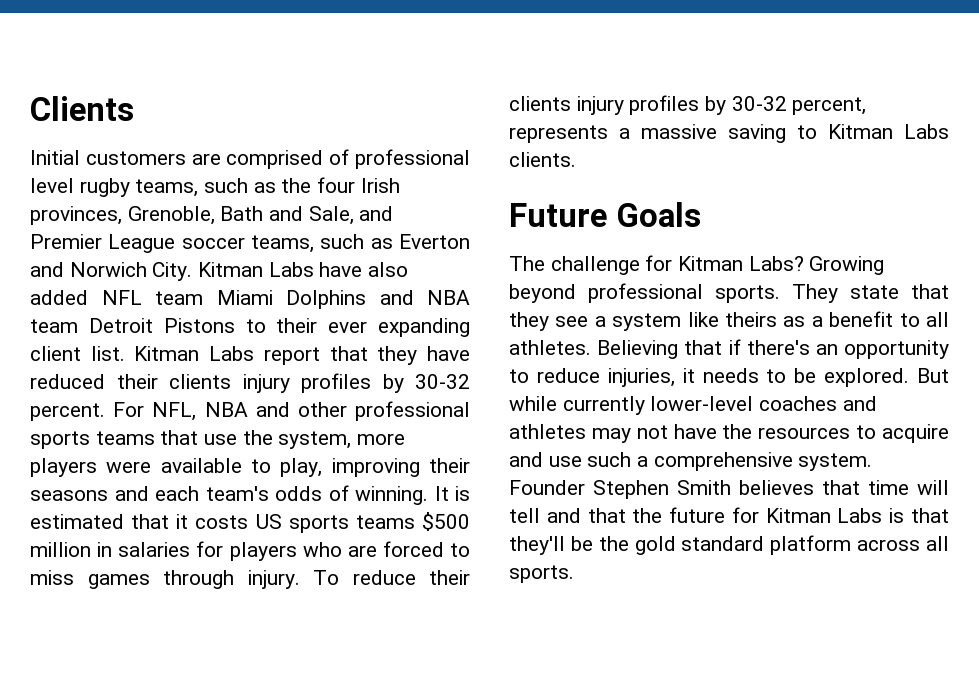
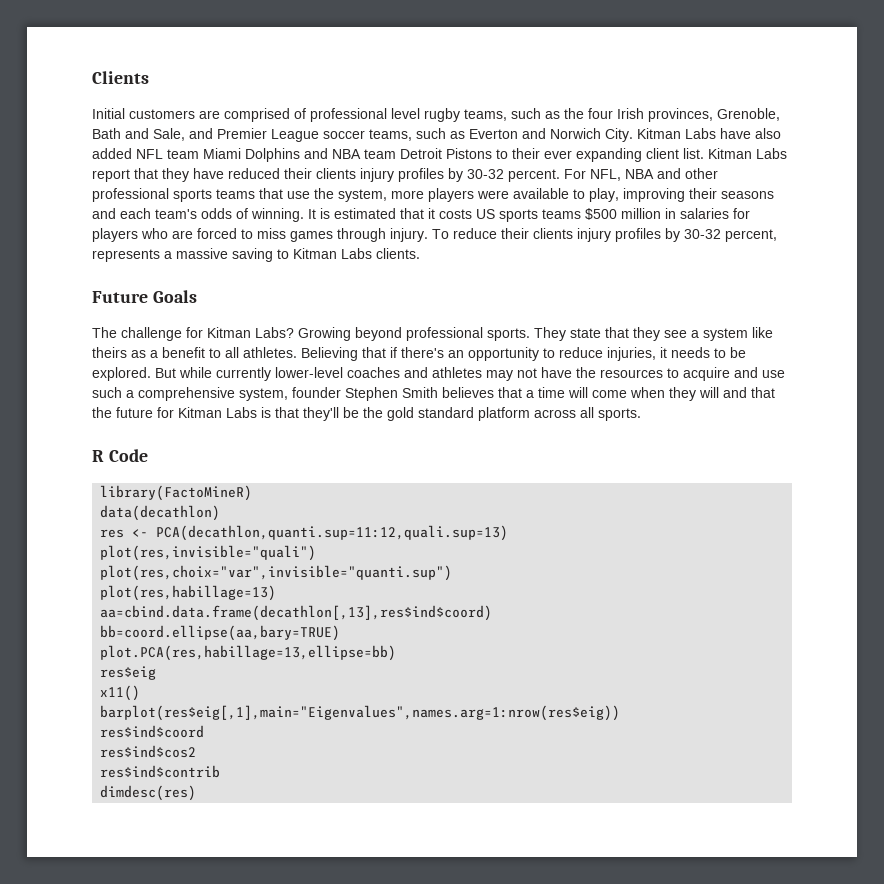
[798,453,873,471] [509,480,585,495] system. Founder -> [239,387,341,401] system, founder
(860, 487) none -> [526,390,534,398] a
[509,508,540,523] tell -> [592,387,719,401] come when they will
(574, 574) none -> [92,449,148,462] [100,485,253,501] [100,505,221,521] [100,525,509,541] [100,545,317,561] [100,565,453,581] [100,585,277,601] [100,605,493,621] [100,625,341,641] [100,645,397,661] [100,666,157,680] [100,685,141,701] [100,705,621,721] [100,725,205,738] [100,745,197,758] [100,765,221,778] [100,785,197,801] // R Code // library(FactoMineR) // data(decathlon) // res <- PCA(decathlon,quanti.sup=11:12,quali.sup=13) // plot(res,invisible="quali") // plot(res,choix="var",invisible="quanti.sup") // plot(res,habillage=13) // aa=cbind.data.frame(decathlon[,13],res$ind$coord) // bb=coord.ellipse(aa,bary=TRUE) // plot.PCA(res,habillage=13,ellipse=bb) // res$eig // x11() // barplot(res$eig[,1],main="Eigenvalues",names.arg=1:nrow(res$eig)) // res$ind$coord // res$ind$cos2 // res$ind$contrib // dimdesc(res)

